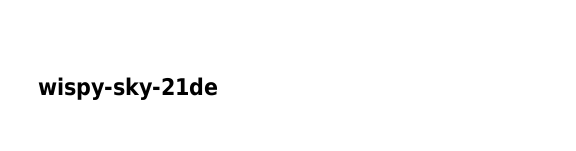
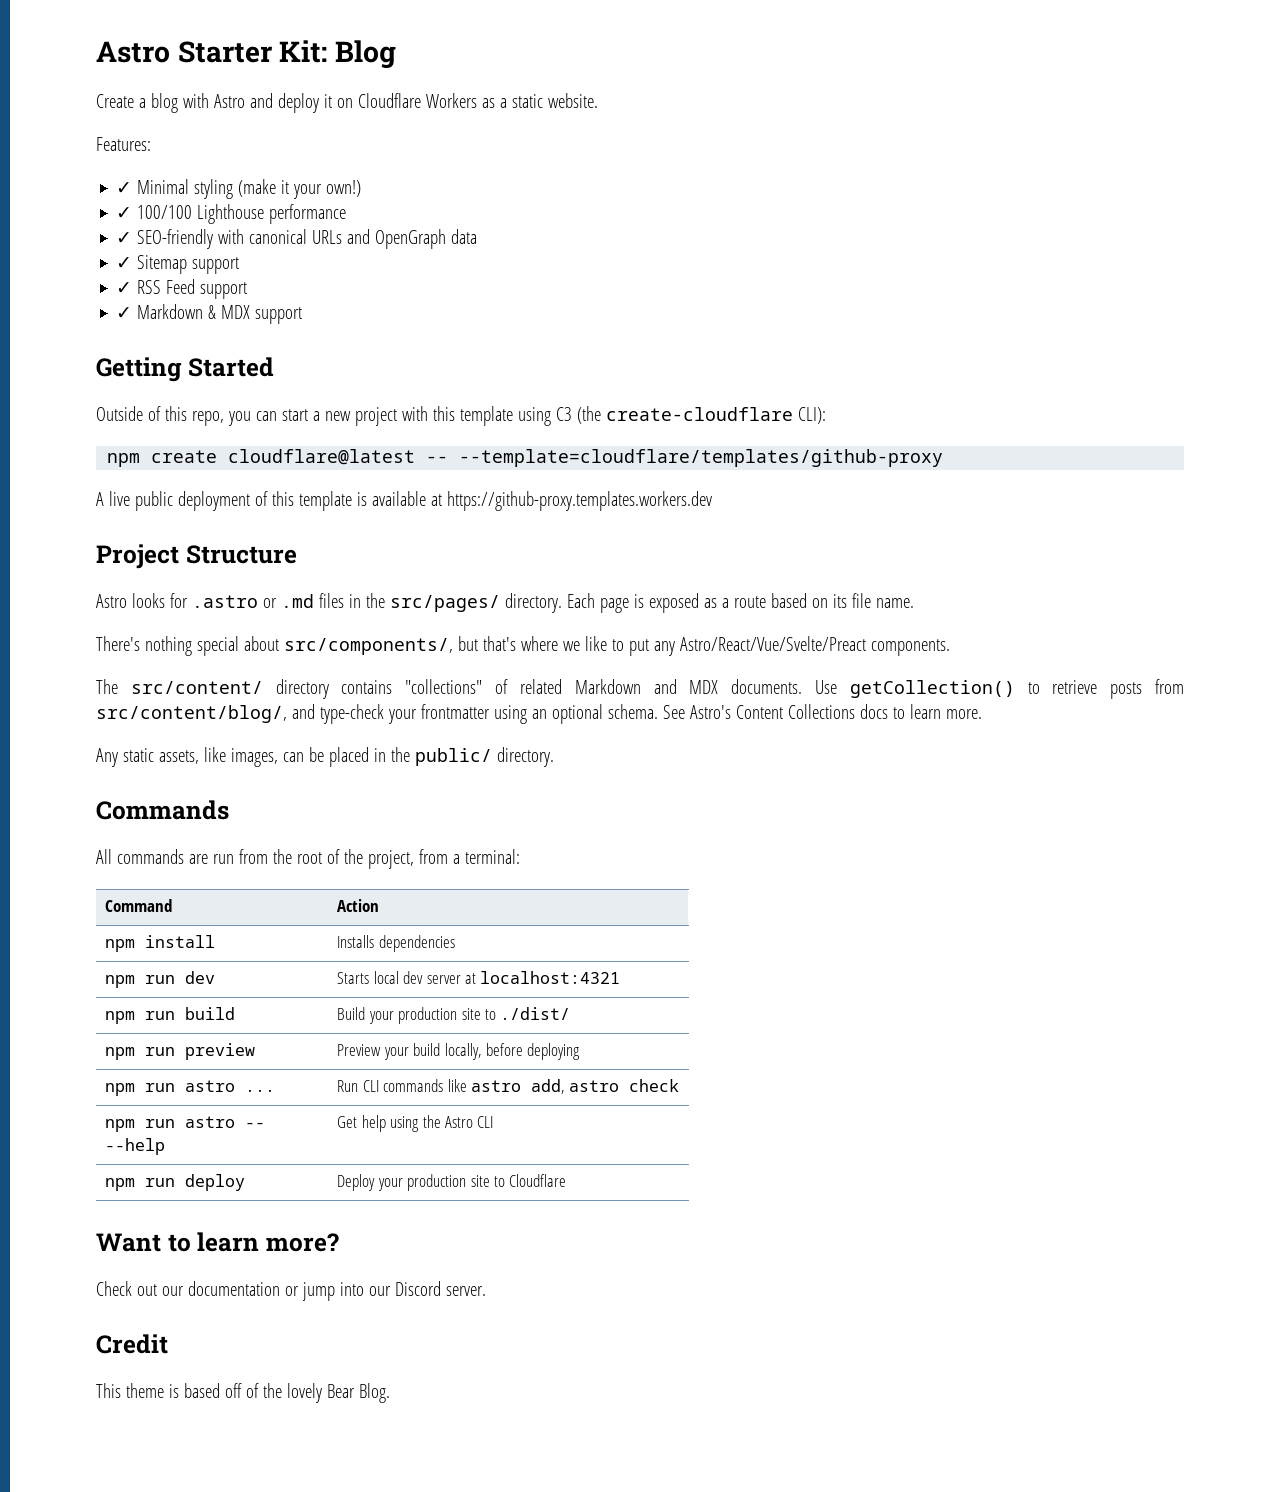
[38,77,218,100] wispy-sky-21de -> [96,40,397,69] [96,93,598,113] [96,137,151,151] [116,179,362,199] [116,204,347,224] [116,229,478,249] [116,255,240,274] [116,279,248,299] [116,304,303,324] [96,357,274,382] [96,406,826,426] [107,449,944,467] [96,491,712,511] [96,544,297,569] [96,593,914,613] [96,636,950,656] [96,679,1184,699] [96,704,982,724] [96,747,554,767] [96,800,229,820] [96,849,520,869] [105,899,173,912] [337,899,380,912] [105,935,216,952] [337,935,455,952] [105,971,216,988] [337,971,621,984] [105,1007,236,1024] [337,1007,571,1024] [105,1043,256,1060] [337,1043,581,1060] [105,1080,276,1096] [337,1079,680,1094] [105,1116,266,1132] [105,1138,166,1155] [337,1115,494,1132] [105,1174,246,1191] [337,1174,567,1191] [96,1232,339,1252] [96,1281,486,1301] [96,1334,168,1354] [96,1383,390,1403] Astro Starter Kit: Blog // Create a blog with Astro and deploy it on Cloudflare Workers as a static website. // Features: // ✓ Minimal styling (make it your own!) // ✓ 100/100 Lighthouse performance // ✓ SEO-friendly with canonical URLs and OpenGraph data // ✓ Sitemap support // ✓ RSS Feed support // ✓ Markdown & MDX support // Getting Started // Outside of this repo, you can start a new project with this template using C3 (the create-cloudflare CLI): // npm create cloudflare@latest -- --template=cloudflare/templates/github-proxy // A live public deployment of this template is available at https://github-proxy.templates.workers.dev // Project Structure // Astro looks for .astro or .md files in the src/pages/ directory. Each page is exposed as a route based on its file name. // There's nothing special about src/components/, but that's where we like to put any Astro/React/Vue/Svelte/Preact components. // The src/content/ directory contains "collections" of related Markdown and MDX documents. Use getCollection() to retrieve posts from src/content/blog/, and type-check your frontmatter using an optional schema. See Astro's Content Collections docs to learn more. // Any static assets, like images, can be placed in the public/ directory. // Commands // All commands are run from the root of the project, from a terminal: // Command | Action // npm install | Installs dependencies // npm run dev | Starts local dev server at localhost:4321 // npm run build | Build your production site to ./dist/ // npm run preview | Preview your build locally, before deploying // npm run astro ... | Run CLI commands like astro add, astro check // npm run astro -- --help | Get help using the Astro CLI // npm run deploy | Deploy your production site to Cloudflare // Want to learn more? // Check out our documentation or jump into our Discord server. // Credit // This theme is based off of the lovely Bear Blog.

